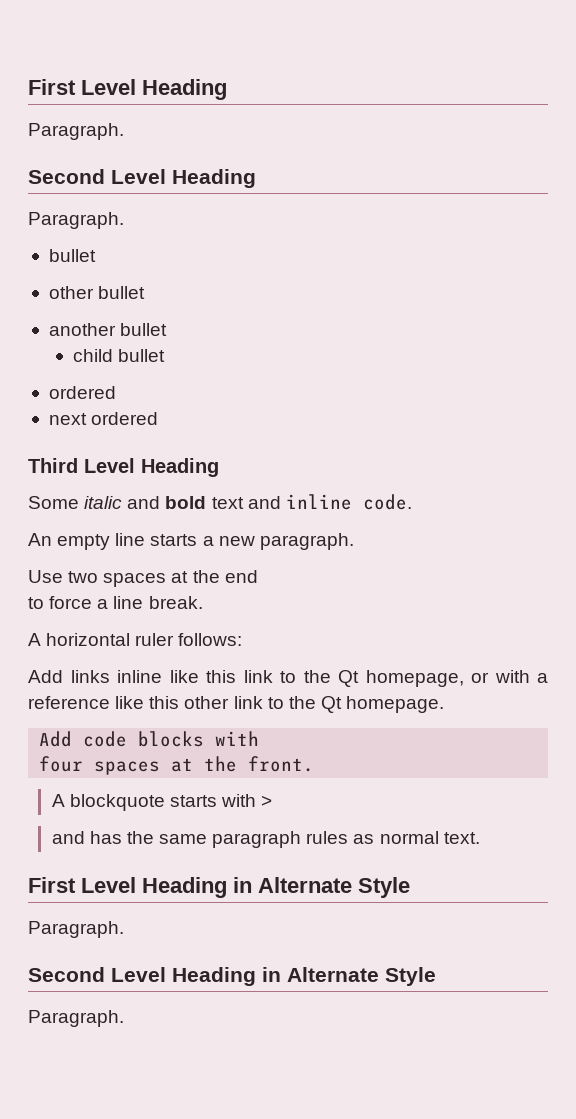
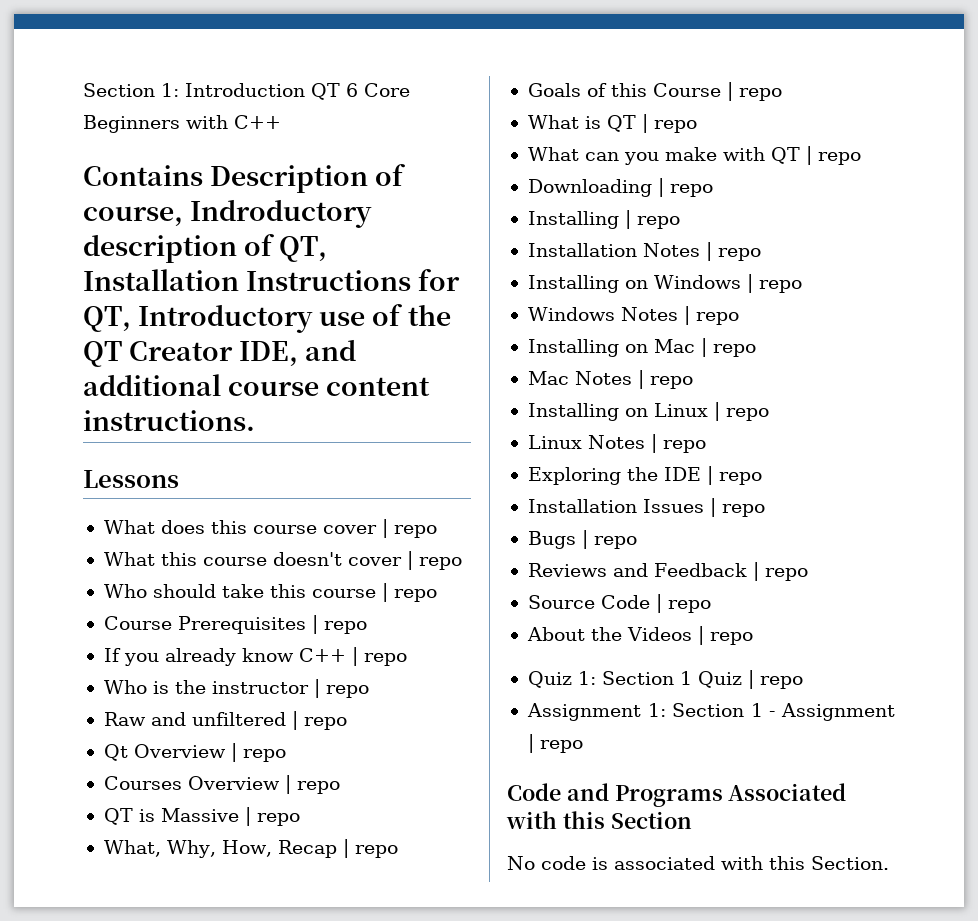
[28,79,227,100] [28,123,124,140] [28,169,256,188] [28,212,124,229] [48,249,96,262] [48,286,146,299] [48,323,168,336] [72,349,165,362] [48,386,116,399] [48,412,159,425] [28,458,219,477] [28,494,412,510] [28,533,354,550] [28,570,258,587] [28,596,203,609] [28,633,243,646] [28,670,548,687] [28,696,445,713] [39,731,260,747] [39,756,315,775] [51,794,273,811] [51,831,480,848] [28,877,410,898] [28,921,124,938] [28,967,436,986] [28,1010,124,1027] First Level Heading // Paragraph. // Second Level Heading // Paragraph. // bullet // other bullet // another bullet // child bullet // ordered // next ordered // Third Level Heading // Some italic and bold text and inline code. // An empty line starts a new paragraph. // Use two spaces at the end // to force a line break. // A horizontal ruler follows: // Add links inline like this link to the Qt homepage, or with a reference like this other link to the Qt homepage. // Add code blocks with // four spaces at the front. // A blockquote starts with > // and has the same paragraph rules as normal text. // First Level Heading in Alternate Style // Paragraph. // Second Level Heading in Alternate Style // Paragraph. -> [83,83,410,100] [83,115,281,133] [83,164,406,193] [83,199,373,228] [83,234,328,263] [83,269,461,291] [83,304,451,333] [83,339,357,367] [83,374,431,396] [83,410,255,431] [83,470,179,488] [103,519,437,538] [103,551,462,570] [103,583,437,602] [103,615,367,634] [103,647,407,666] [103,679,369,698] [103,711,347,730] [103,743,286,762] [103,775,340,794] [103,807,300,826] [103,839,398,858] [527,82,782,101] [527,114,697,133] [527,146,861,165] [527,178,713,197] [527,210,680,229] [527,242,761,261] [527,274,802,293] [527,306,739,325] [527,338,756,357] [527,370,693,389] [527,402,769,421] [527,434,706,453] [527,466,762,485] [527,498,765,517] [527,530,637,549] [527,562,808,581] [527,594,711,613] [526,626,753,645] [527,670,803,689] [526,703,895,721] [527,734,583,753] [507,783,847,807] [506,811,692,829] [507,856,889,870] Section 1: Introduction QT 6 Core Beginners with C++ // Contains Description of course, Indroductory description of QT, Installation Instructions for QT, Introductory use of the QT Creator IDE, and additional course content instructions. // Lessons // What does this course cover | repo // What this course doesn't cover | repo // Who should take this course | repo // Course Prerequisites | repo // If you already know C++ | repo // Who is the instructor | repo // Raw and unfiltered | repo // Qt Overview | repo // Courses Overview | repo // QT is Massive | repo // What, Why, How, Recap | repo // Goals of this Course | repo // What is QT | repo // What can you make with QT | repo // Downloading | repo // Installing | repo // Installation Notes | repo // Installing on Windows | repo // Windows Notes | repo // Installing on Mac | repo // Mac Notes | repo // Installing on Linux | repo // Linux Notes | repo // Exploring the IDE | repo // Installation Issues | repo // Bugs | repo // Reviews and Feedback | repo // Source Code | repo // About the Videos | repo // Quiz 1: Section 1 Quiz | repo // Assignment 1: Section 1 - Assignment | repo // Code and Programs Associated with this Section // No code is associated with this Section.

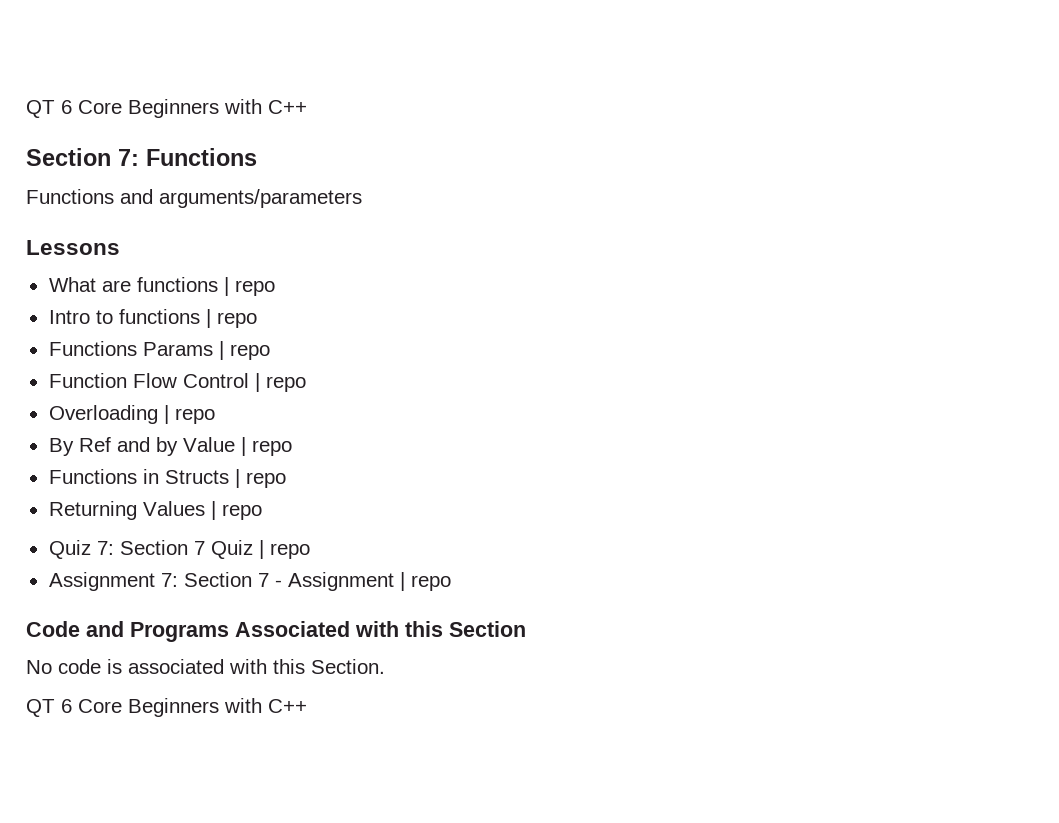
[83,83,305,97] Section 1: Introduction -> (26, 109) none
[83,164,406,193] [83,199,373,228] [83,234,328,263] [83,269,461,291] [83,304,451,333] [83,339,357,367] [83,374,431,396] [83,410,255,431] [83,470,179,488] [103,519,437,538] [103,551,462,570] [103,583,437,602] [103,615,367,634] [103,647,407,666] [103,679,369,698] [103,711,347,730] [103,743,286,762] [103,775,340,794] [103,807,300,826] [103,839,398,858] [527,82,782,101] [527,114,697,133] [527,146,861,165] [527,178,713,197] [527,210,680,229] [527,242,761,261] [527,274,802,293] [527,306,739,325] [527,338,756,357] [527,370,693,389] [527,402,769,421] [527,434,706,453] [527,466,762,485] [527,498,765,517] [527,530,637,549] [527,562,808,581] [527,594,711,613] [526,627,692,641] Contains Description of course, Indroductory description of QT, Installation Instructions for QT, Introductory use of the QT Creator IDE, and additional course content instructions. // Lessons // What does this course cover | repo // What this course doesn't cover | repo // Who should take this course | repo // Course Prerequisites | repo // If you already know C++ | repo // Who is the instructor | repo // Raw and unfiltered | repo // Qt Overview | repo // Courses Overview | repo // QT is Massive | repo // What, Why, How, Recap | repo // Goals of this Course | repo // What is QT | repo // What can you make with QT | repo // Downloading | repo // Installing | repo // Installation Notes | repo // Installing on Windows | repo // Windows Notes | repo // Installing on Mac | repo // Mac Notes | repo // Installing on Linux | repo // Linux Notes | repo // Exploring the IDE | repo // Installation Issues | repo // Bugs | repo // Reviews and Feedback | repo // Source Code | repo // About the Videos -> [26,148,257,166] [26,189,362,208] [26,240,120,255] [48,277,275,296] [48,309,257,328] [48,341,270,360] [48,373,306,392] [48,405,215,424] [48,437,292,456] [48,469,286,488] [48,501,205,520] Section 7: Functions // Functions and arguments/parameters // Lessons // What are functions | repo // Intro to functions | repo // Functions Params | repo // Function Flow Control | repo // Overloading | repo // By Ref and by Value | repo // Functions in Structs | repo // Returning Values
[577,671,692,685] 1: Section 1 -> [96,540,205,555] 7: Section 7
[647,703,763,717] 1: Section 1 -> [160,572,269,587] 7: Section 7
(889, 863) none -> [26,698,307,717] // QT 6 Core Beginners with C++

